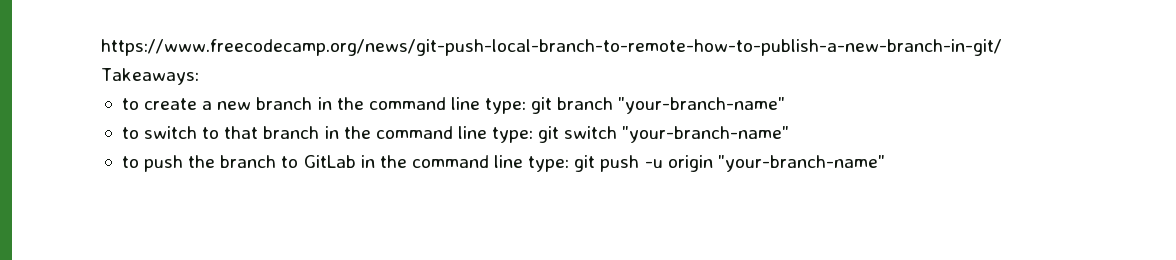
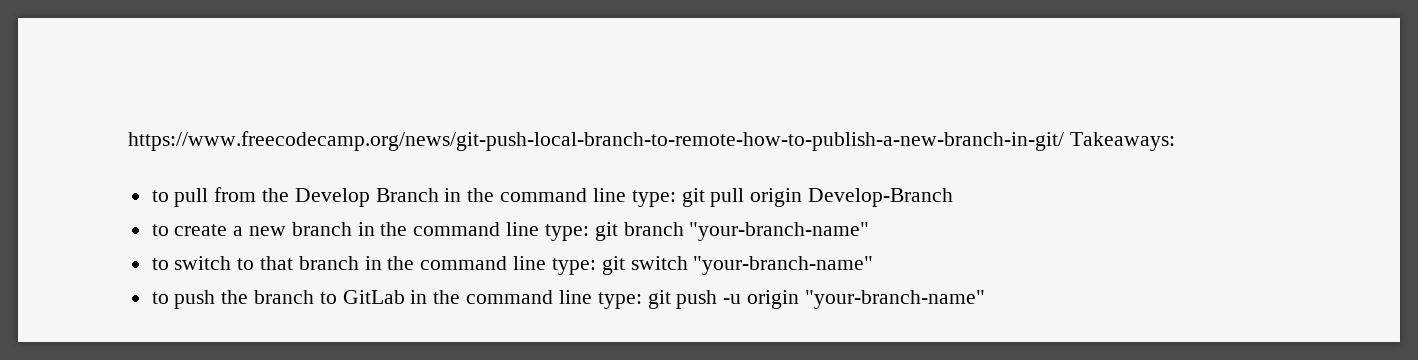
(199, 76) none -> [151,187,953,207] // to pull from the Develop Branch in the command line type: git pull origin Develop-Branch

